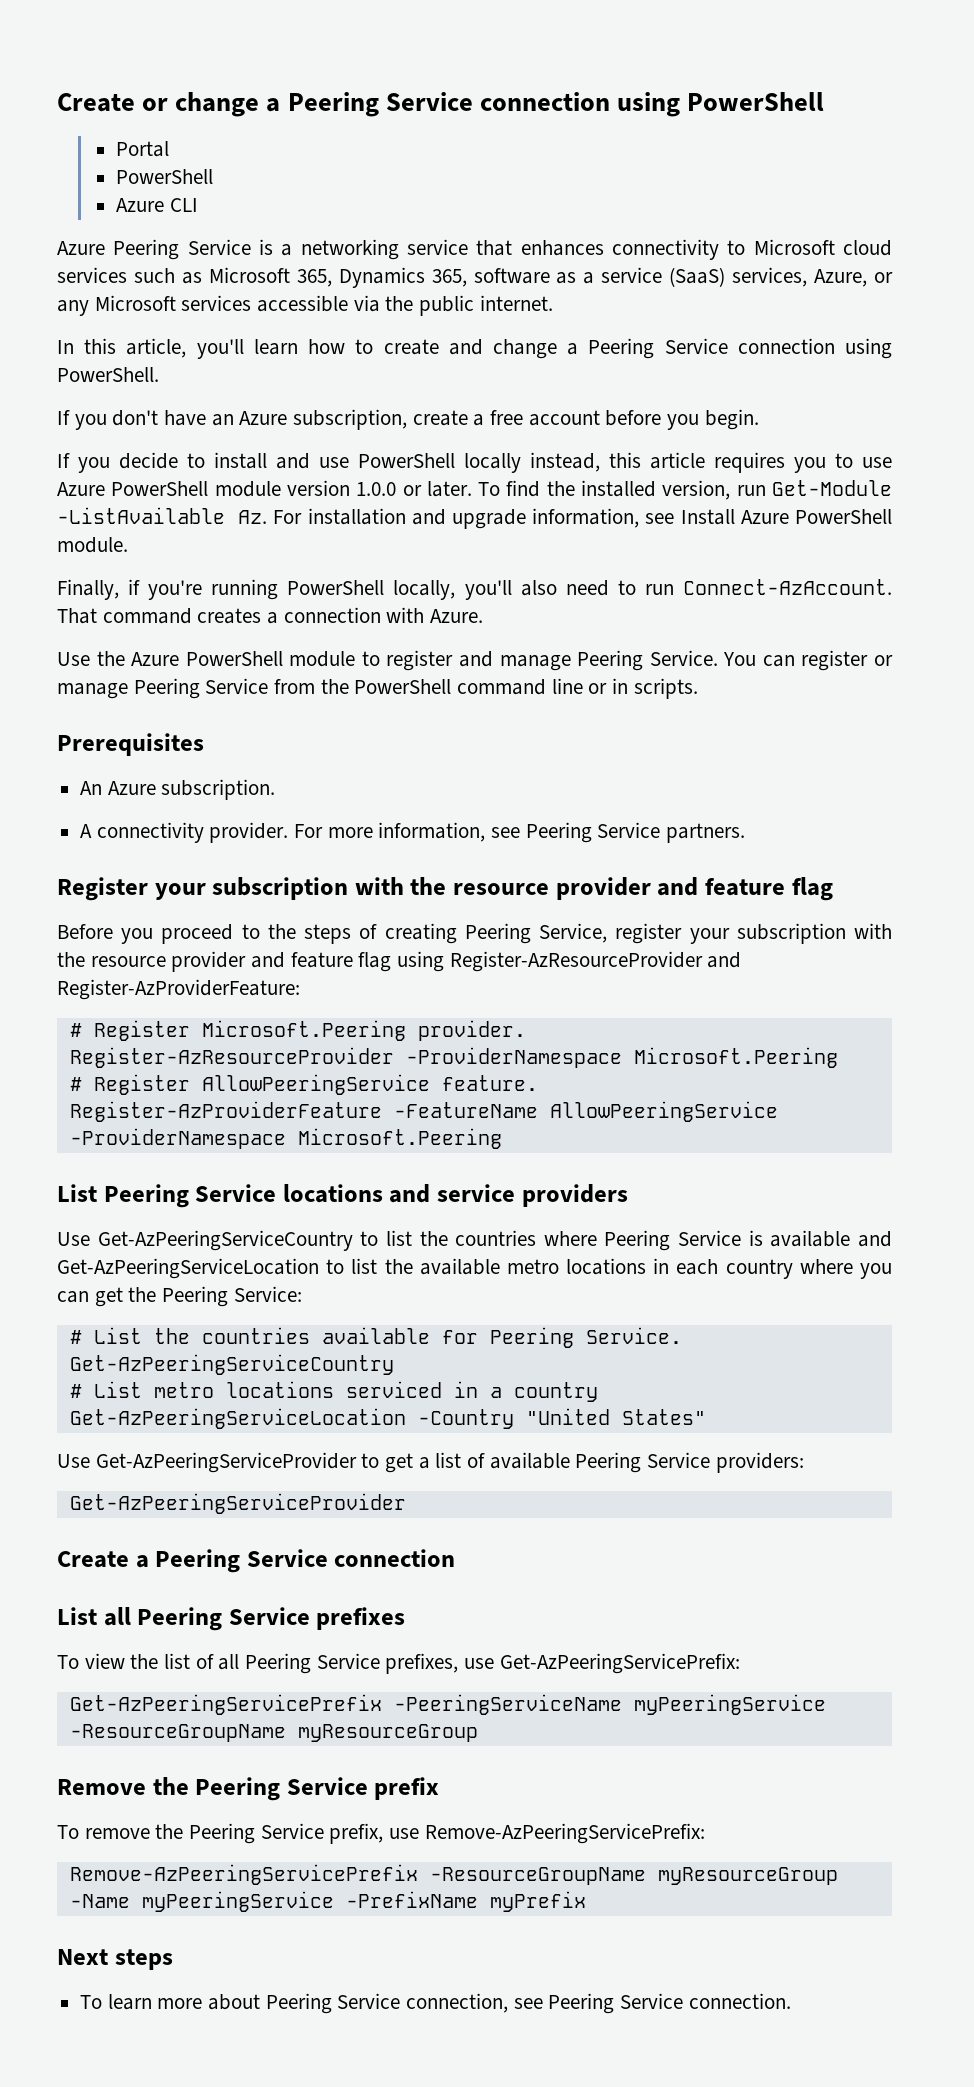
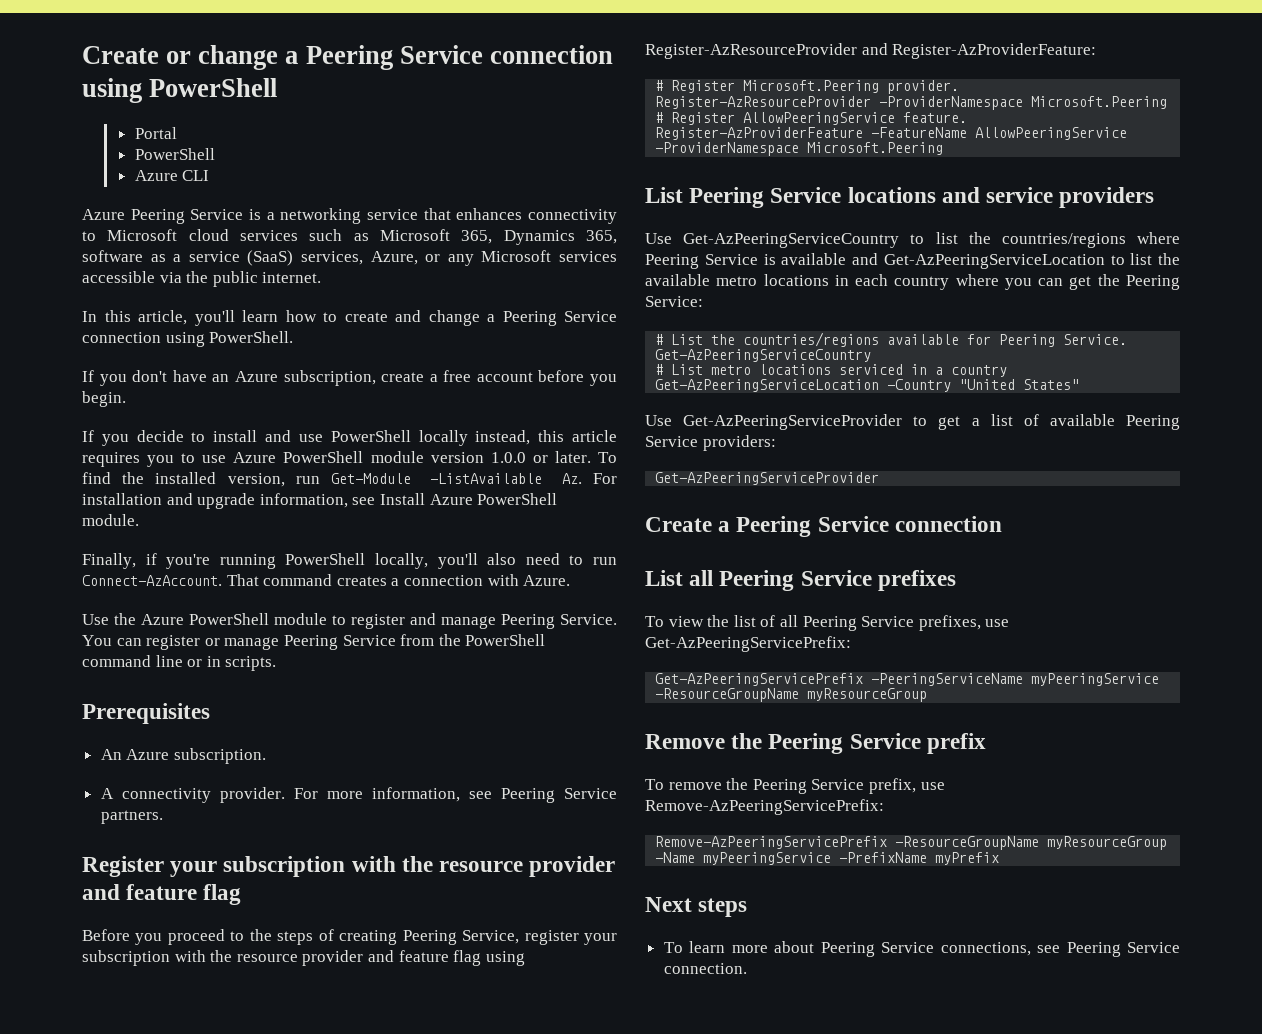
[455,1230,537,1246] countries -> [1001,233,1126,248] countries/regions
[201,1327,310,1344] countries -> [743,332,880,347] countries/regions
[406,1993,509,2013] connection, -> [940,942,1031,956] connections,

